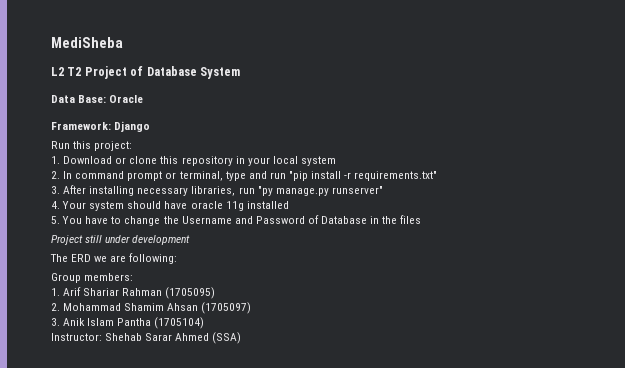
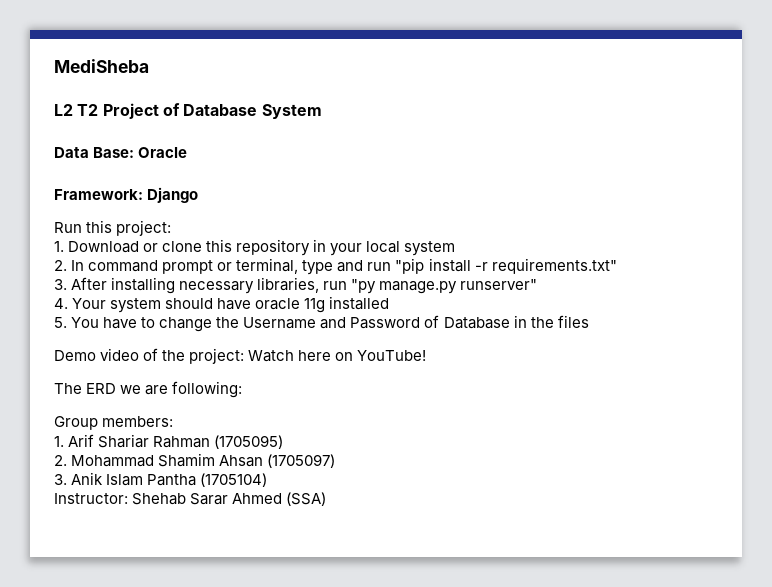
[51,235,191,245] Project still under development -> [54,348,427,364] Demo video of the project: Watch here on YouTube!

